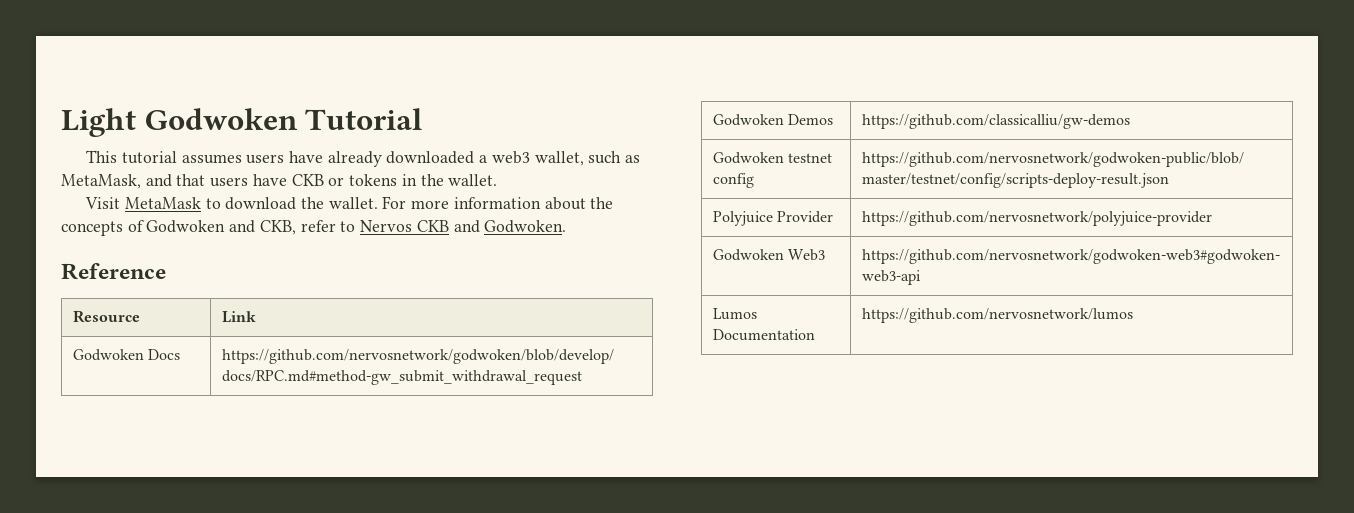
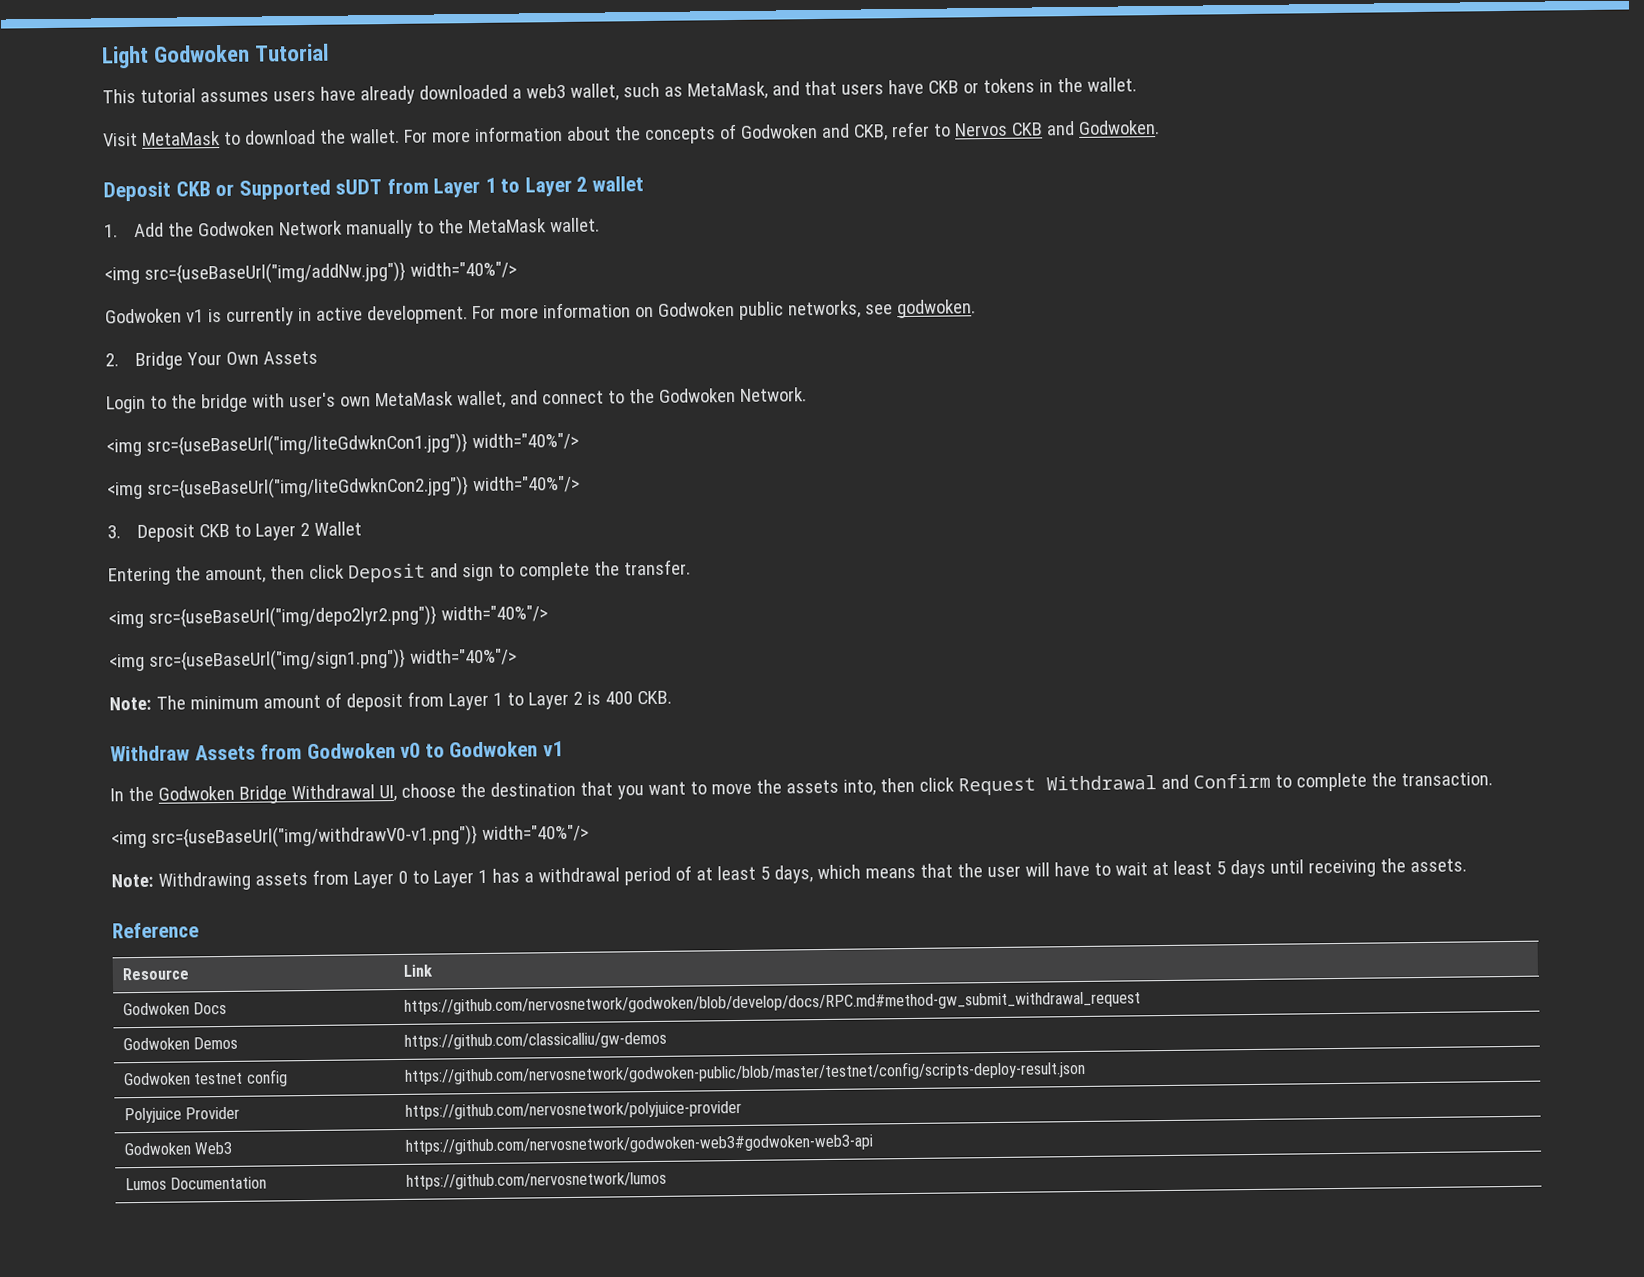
(567, 226) none -> [103,176,644,202] [104,217,600,239] [104,261,517,285] [105,299,976,326] [105,350,318,371] [106,387,807,414] [106,432,579,457] [107,475,580,500] [107,521,362,543] [108,559,691,586] [108,605,548,629] [109,648,517,672] [109,690,672,712] [110,741,563,762] [110,772,1493,804] [111,824,589,849] [111,858,1467,891] // Deposit CKB or Supported sUDT from Layer 1 to Layer 2 wallet // 1. Add the Godwoken Network manually to the MetaMask wallet. // <img src={useBaseUrl("img/addNw.jpg")} width="40%"/> // Godwoken v1 is currently in active development. For more information on Godwoken public networks, see godwoken. // 2. Bridge Your Own Assets // Login to the bridge with user's own MetaMask wallet, and connect to the Godwoken Network. // <img src={useBaseUrl("img/liteGdwknCon1.jpg")} width="40%"/> // <img src={useBaseUrl("img/liteGdwknCon2.jpg")} width="40%"/> // 3. Deposit CKB to Layer 2 Wallet // Entering the amount, then click Deposit and sign to complete the transfer. // <img src={useBaseUrl("img/depo2lyr2.png")} width="40%"/> // <img src={useBaseUrl("img/sign1.png")} width="40%"/> // Note: The minimum amount of deposit from Layer 1 to Layer 2 is 400 CKB. // Withdraw Assets from Godwoken v0 to Godwoken v1 // In the Godwoken Bridge Withdrawal UI, choose the destination that you want to move the assets into, then click Request Withdrawal and Confirm to complete the transaction. // <img src={useBaseUrl("img/withdrawV0-v1.png")} width="40%"/> // Note: Withdrawing assets from Layer 0 to Layer 1 has a withdrawal period of at least 5 days, which means that the user will have to wait at least 5 days until receiving the assets.

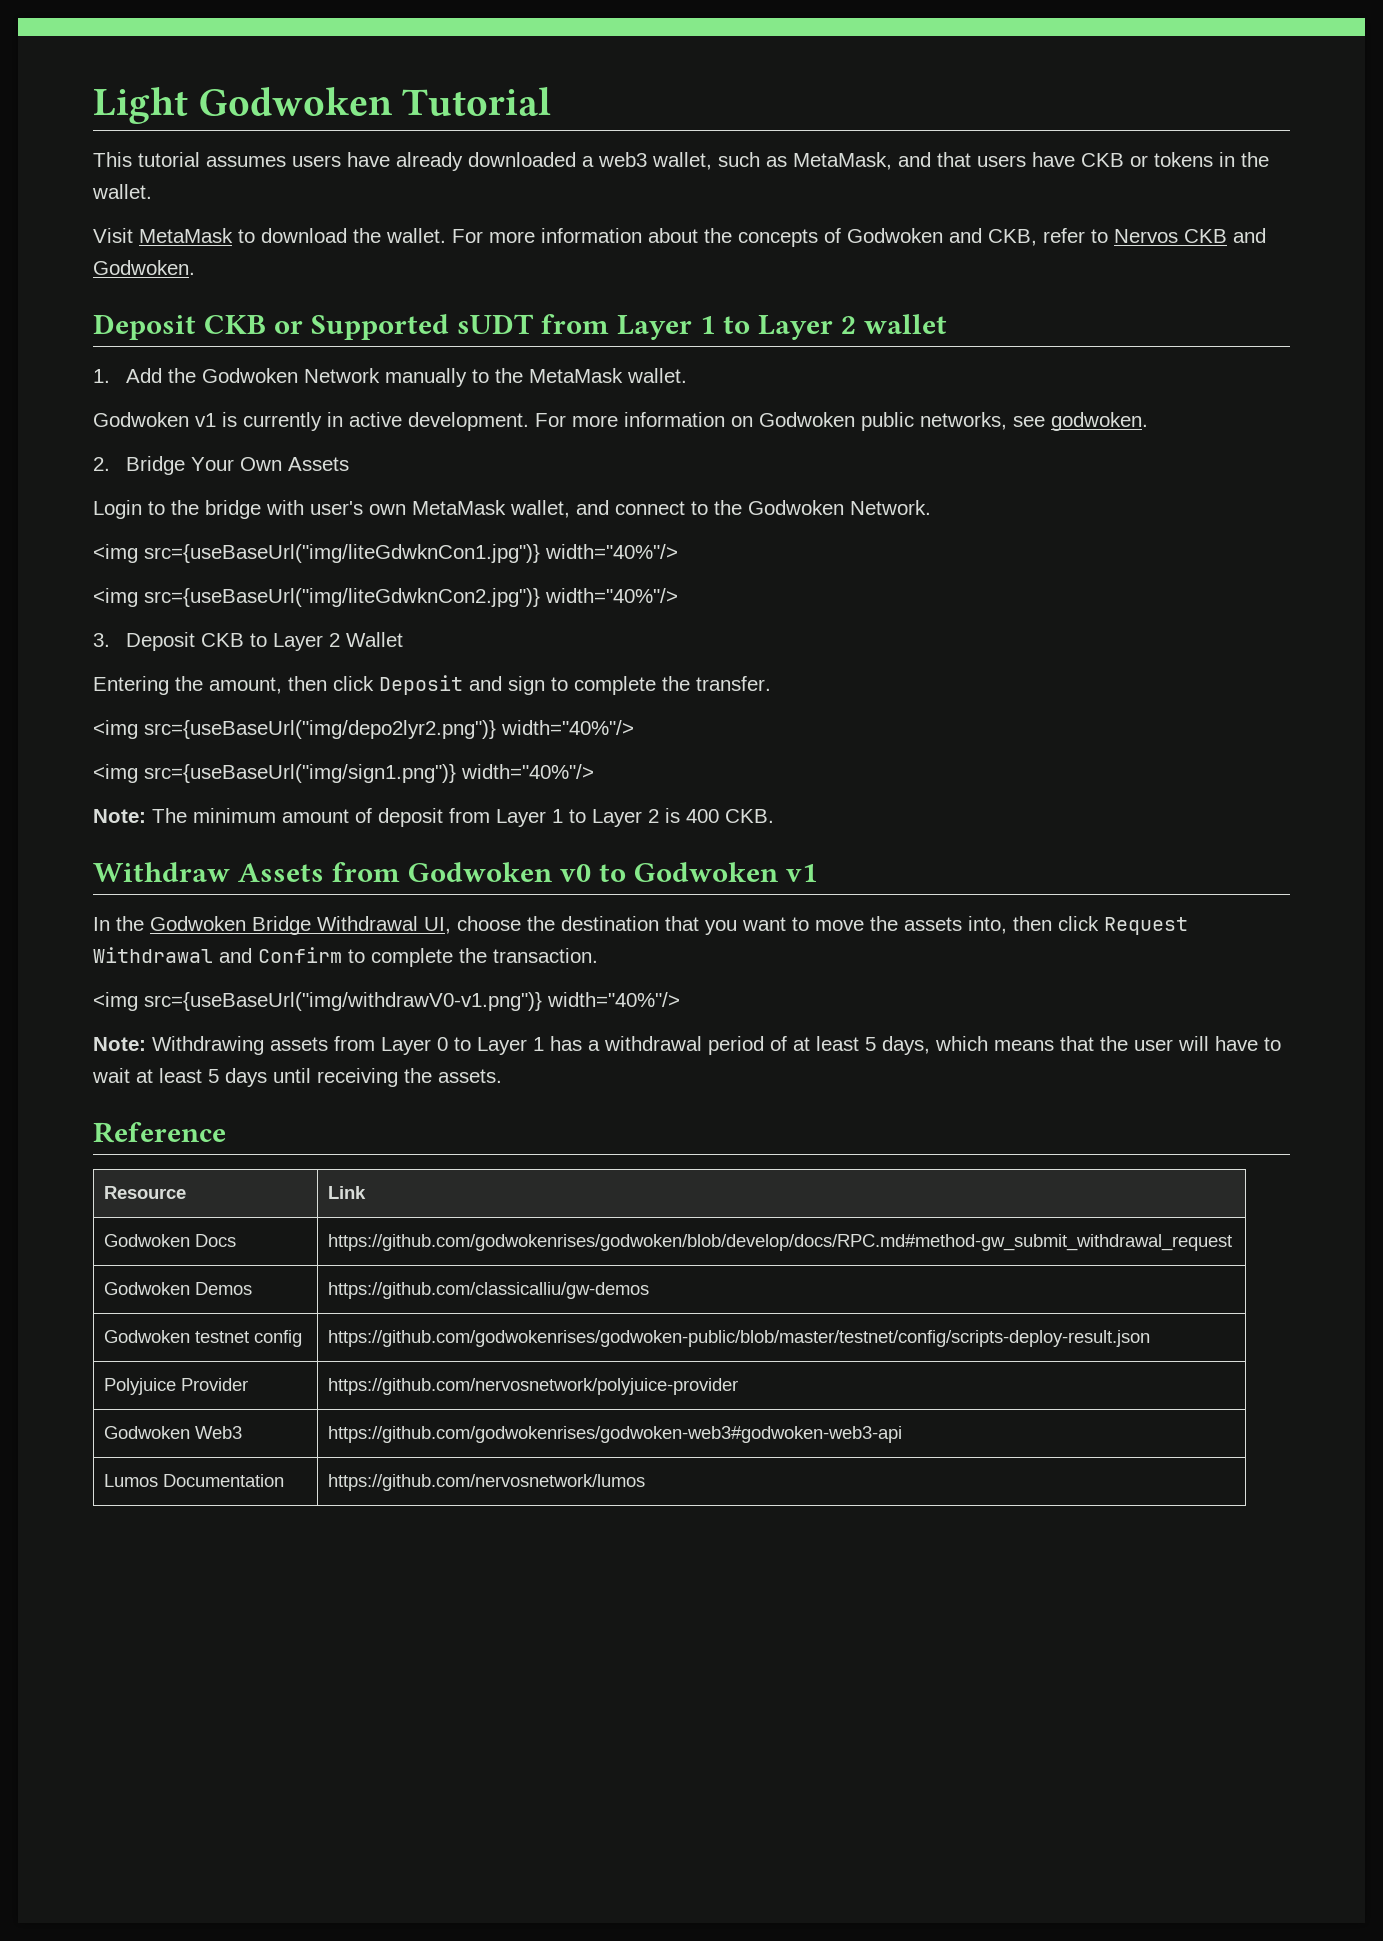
[104,261,517,285] // <img src={useBaseUrl("img/addNw.jpg")} width="40%"/> -> (687, 375) none
[403,991,1141,1015] https://github.com/nervosnetwork/godwoken/blob/develop/docs/RPC.md#method-gw_submit_withdrawal_request -> [328,1234,1233,1251] https://github.com/godwokenrises/godwoken/blob/develop/docs/RPC.md#method-gw_submit_withdrawal_request
[403,1059,1086,1085] https://github.com/nervosnetwork/godwoken-public/blob/master/testnet/config/scripts-deploy-result.json -> [328,1330,1151,1347] https://github.com/godwokenrises/godwoken-public/blob/master/testnet/config/scripts-deploy-result.json
[404,1134,873,1155] https://github.com/nervosnetwork/godwoken-web3#godwoken-web3-api -> [328,1426,903,1443] https://github.com/godwokenrises/godwoken-web3#godwoken-web3-api

